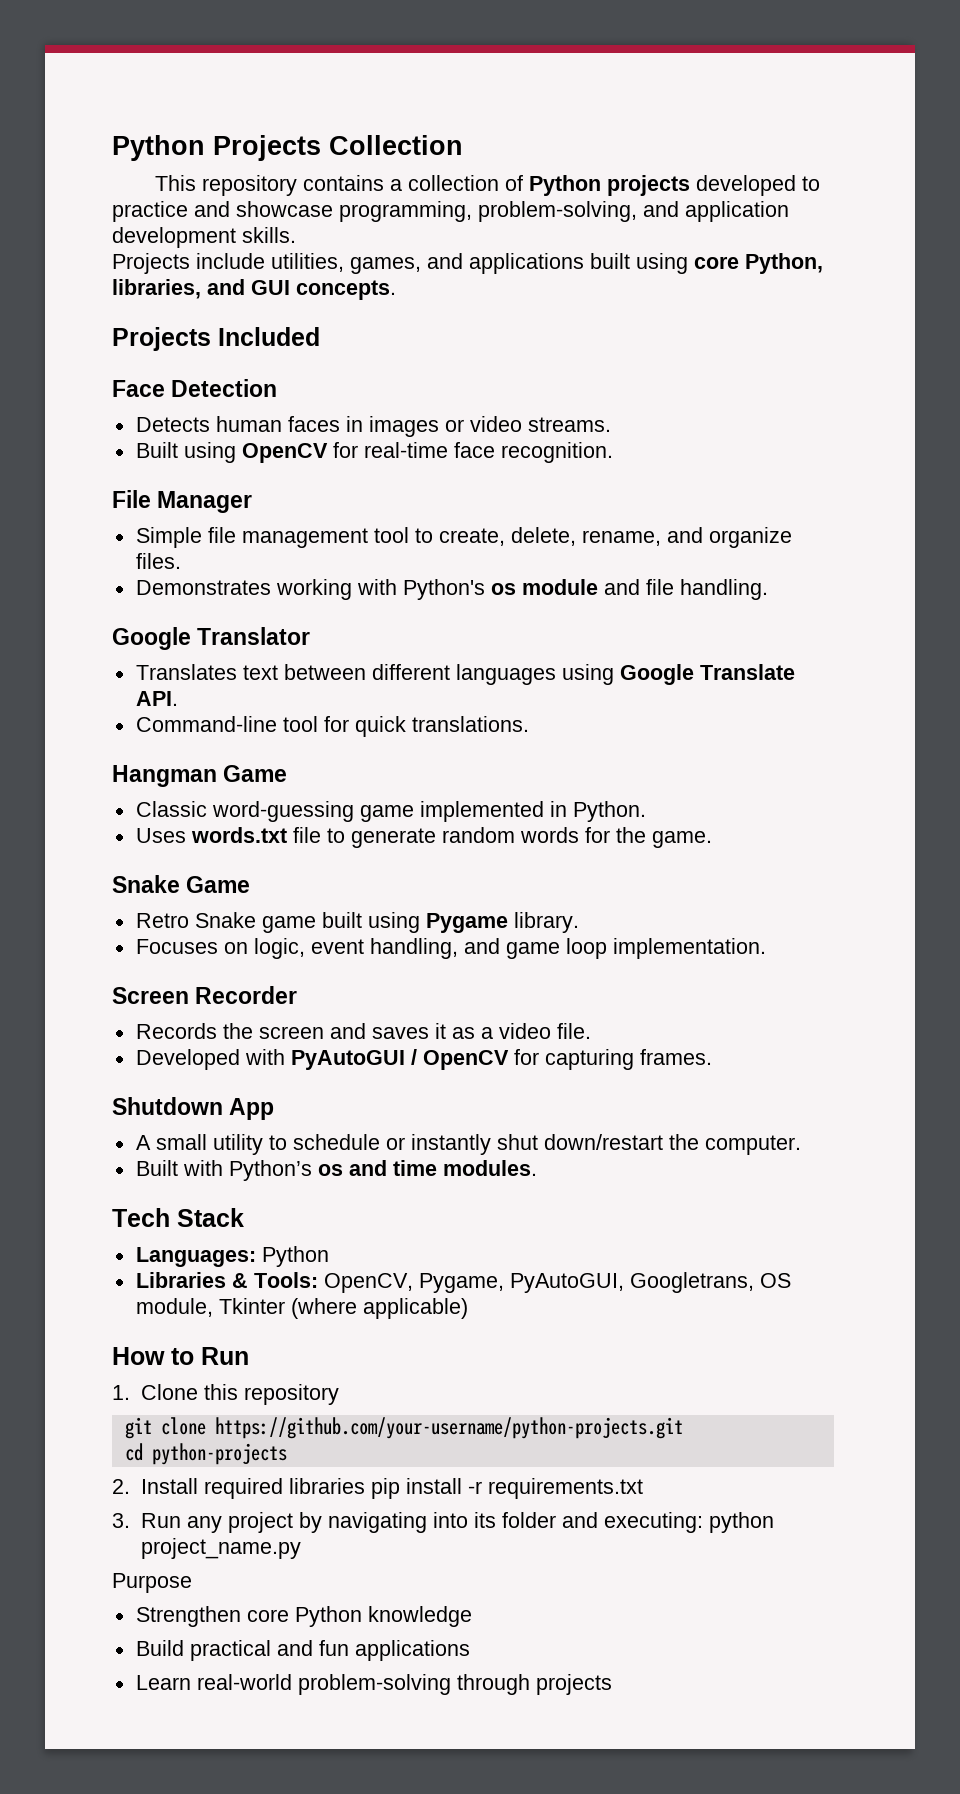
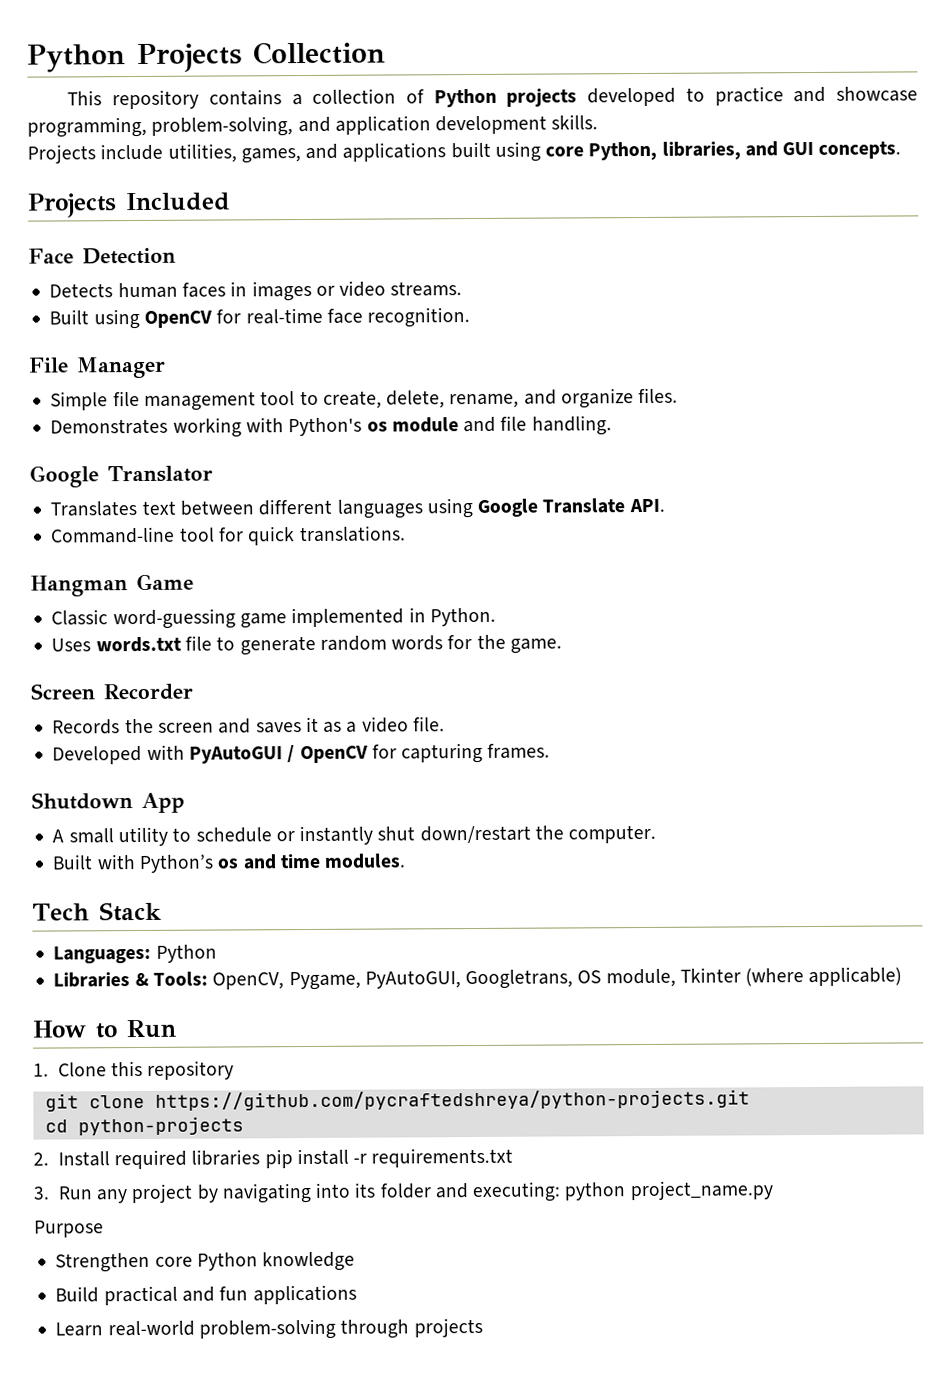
[112,875,251,893] [135,912,579,933] [135,938,766,959] // Snake Game // Retro Snake game built using Pygame library. // Focuses on logic, event handling, and game loop implementation. -> (562, 646) none
[214,1417,683,1439] https://github.com/your-username/python-projects.git -> [154,1089,750,1111] https://github.com/pycraftedshreya/python-projects.git

